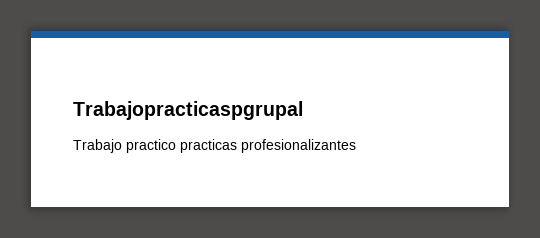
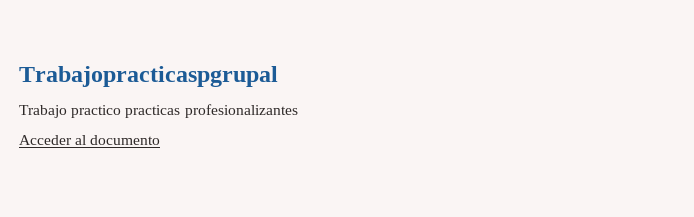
(356, 146) none -> [19,135,161,145] // Acceder al documento

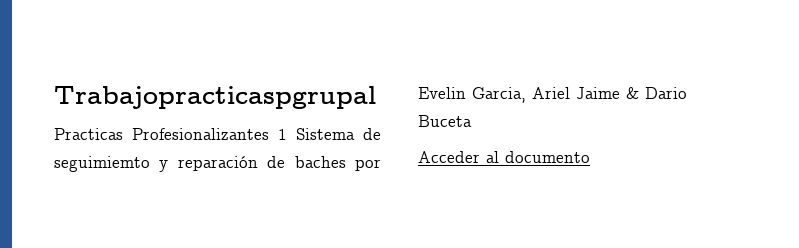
[19,104,298,118] Trabajo practico practicas profesionalizantes -> [54,128,381,140] [54,156,381,172] [418,87,687,103] [418,115,472,127] Practicas Profesionalizantes 1 Sistema de seguimiemto y reparación de baches por Evelin Garcia, Ariel Jaime & Dario Buceta

